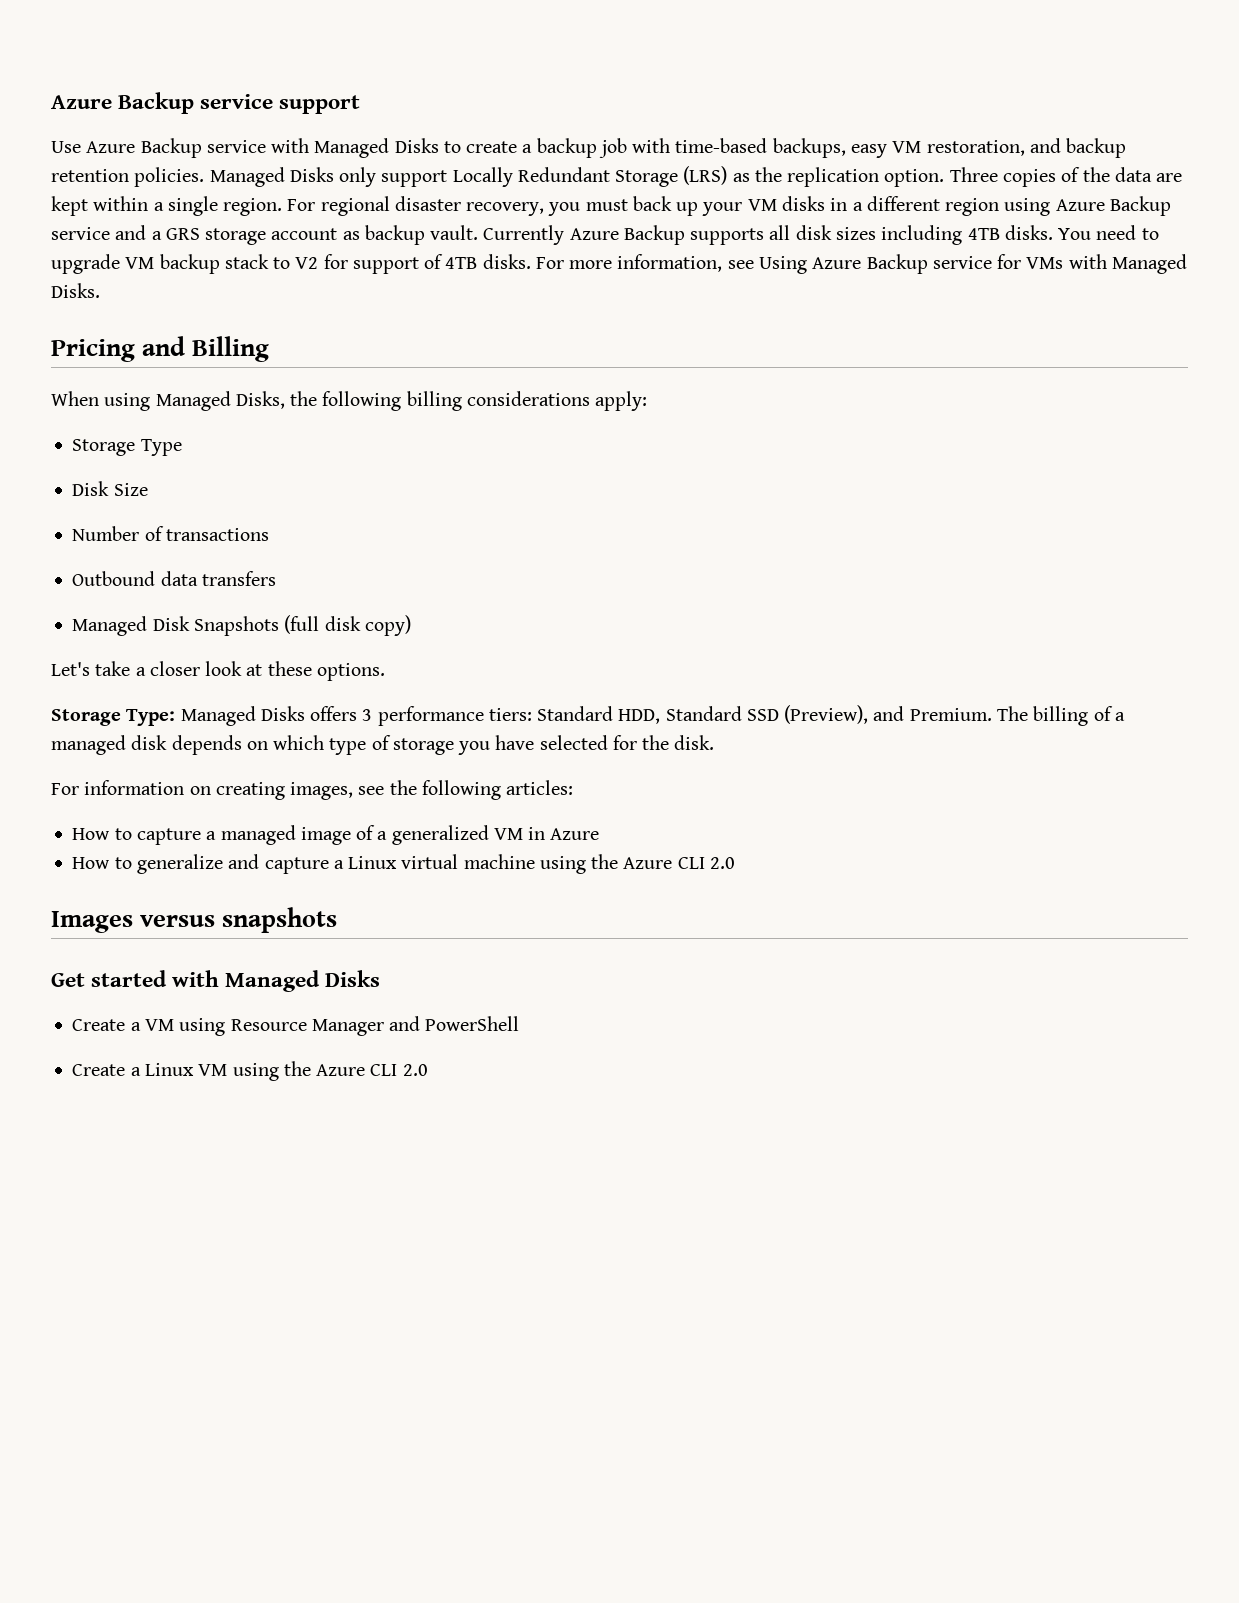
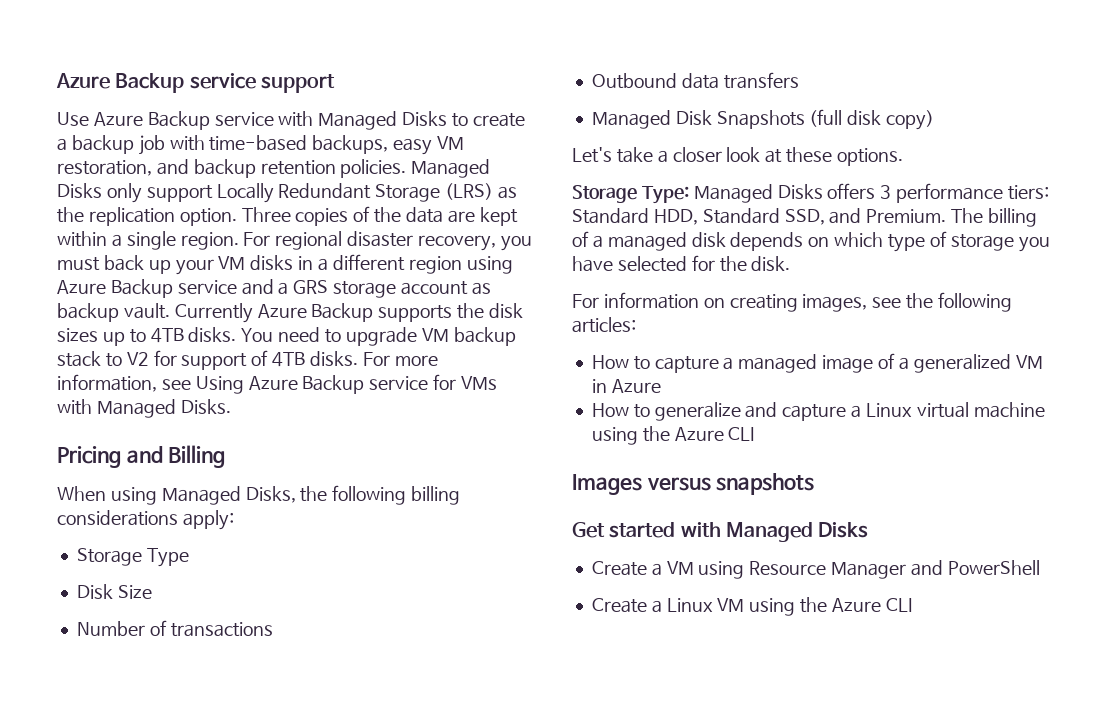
[769,225,791,240] all -> [457,303,485,319] the
[881,225,963,245] including -> [102,329,146,346] up to
[746,705,869,724] SSD (Preview), -> [784,209,825,225] SSD,
[709,857,735,869] 2.0 -> (755, 434) none
[402,1064,428,1076] 2.0 -> (912, 605) none

